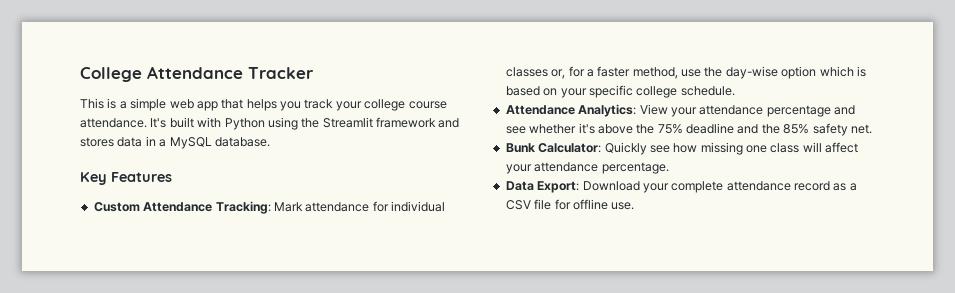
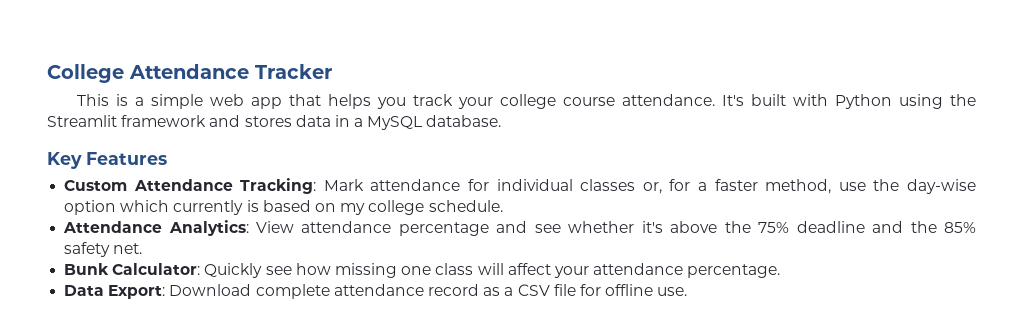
(854, 71) none -> [173,200,244,215] currently
[560,85,633,98] your specific -> [340,203,366,215] my
[670,107,697,117] your -> (294, 227) none
[642,183,669,193] your -> (252, 290) none

